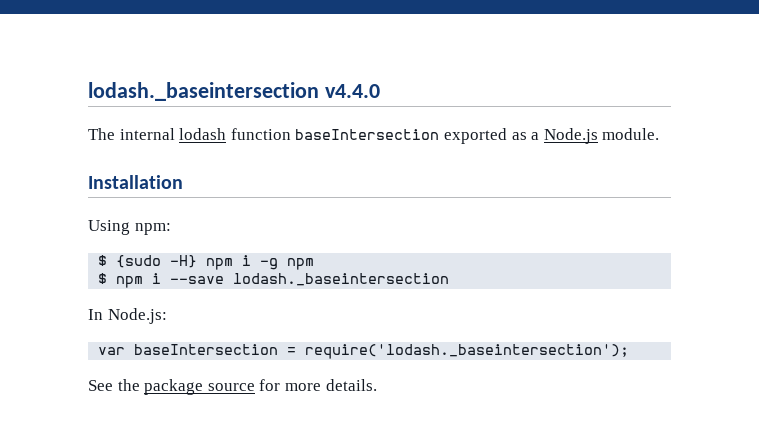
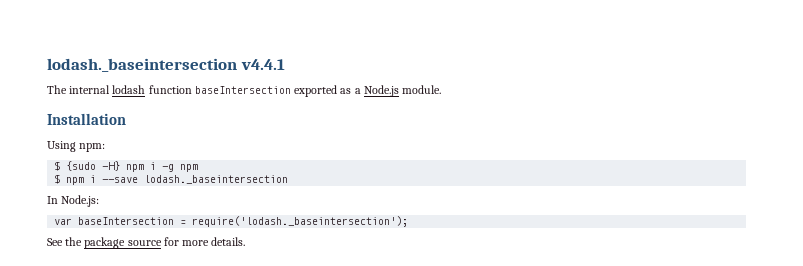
[88,82,380,101] lodash._baseintersection v4.4.0 -> [47,58,285,72] lodash._baseintersection v4.4.1

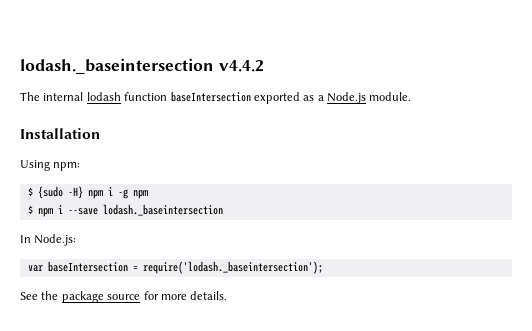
[47,58,285,72] lodash._baseintersection v4.4.1 -> [20,58,264,74] lodash._baseintersection v4.4.2

